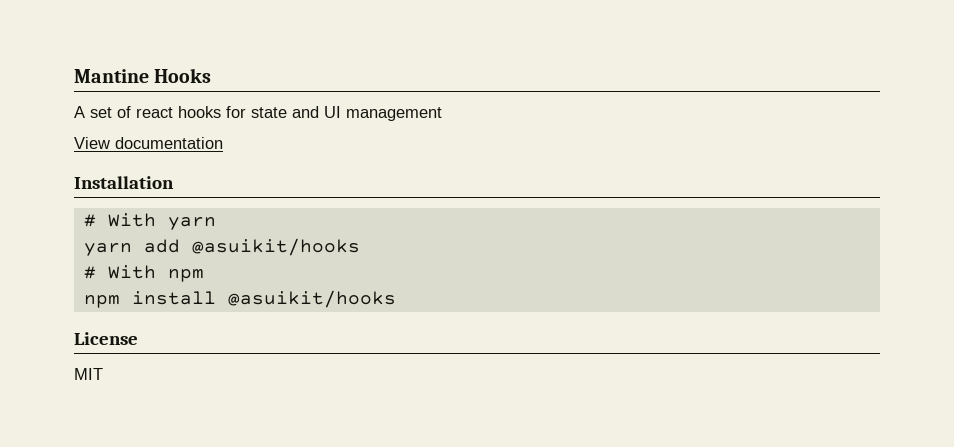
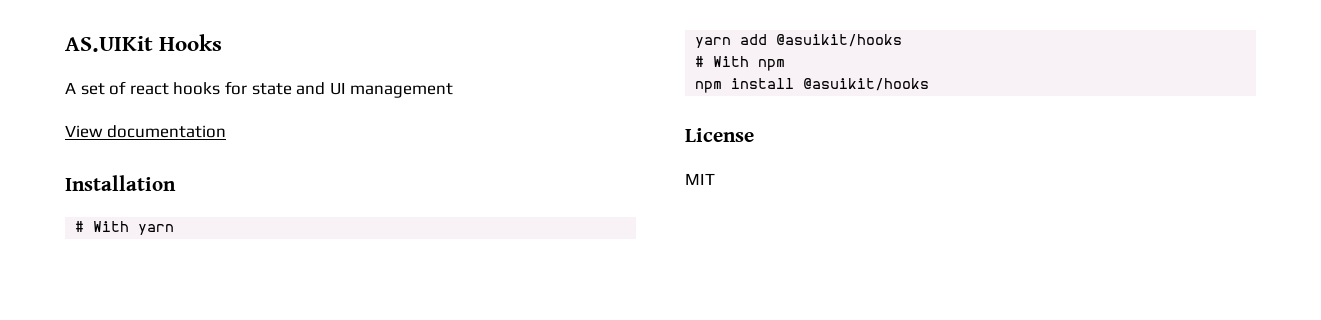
[74,69,149,83] Mantine -> [65,36,153,52] AS.UIKit

